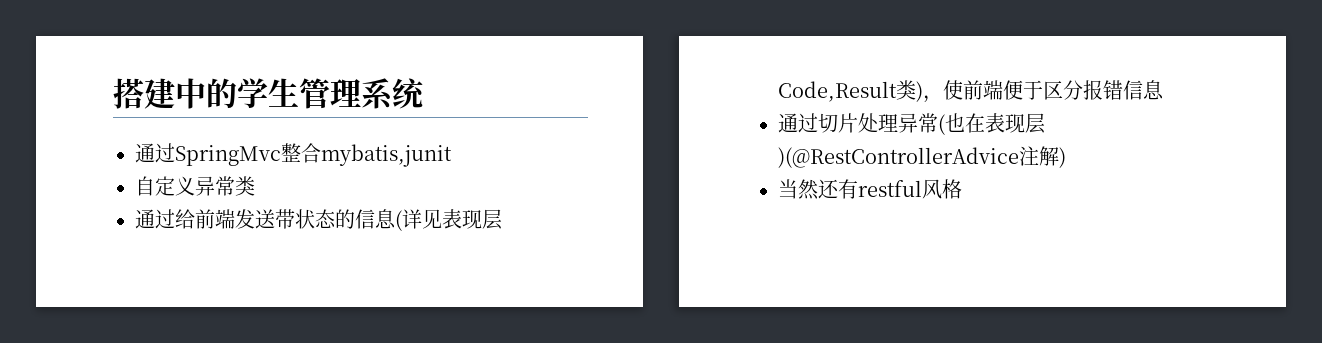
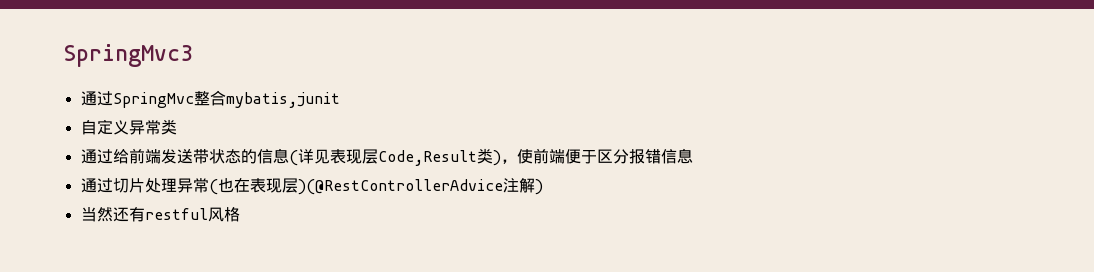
[113,78,425,110] 搭建中的学生管理系统 -> [63,44,193,67] SpringMvc3

